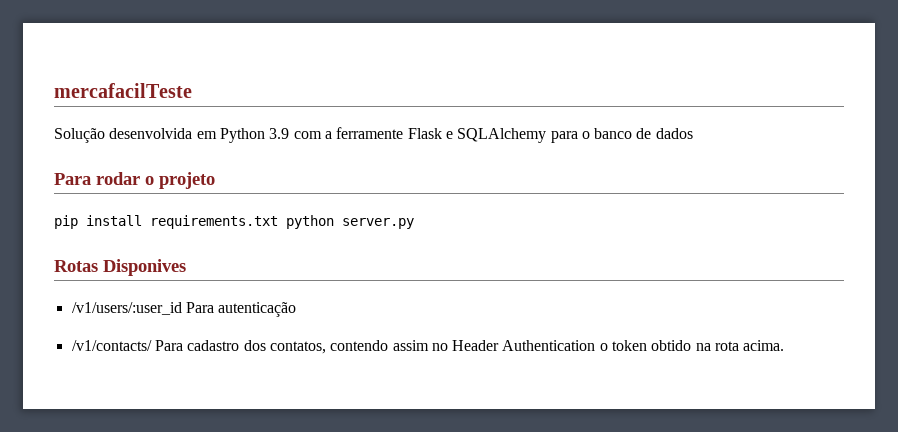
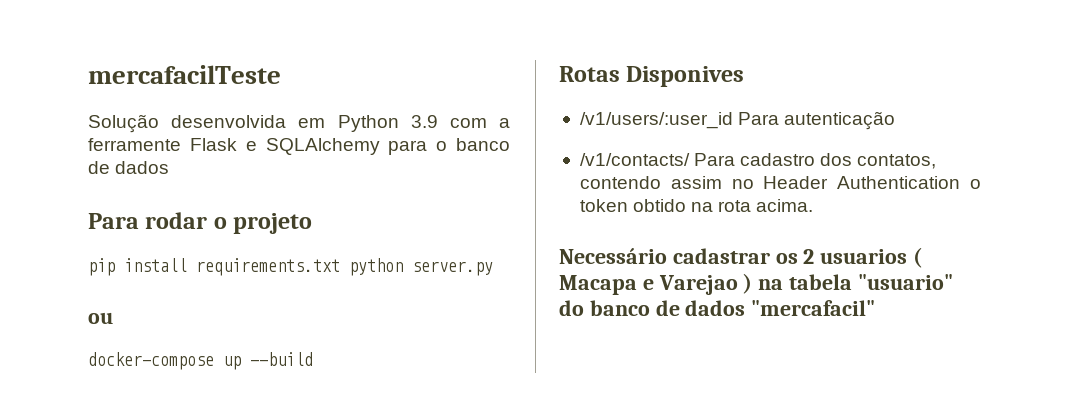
(414, 223) none -> [88,312,113,324] [88,352,313,370] // ou // docker-compose up --build
(785, 345) none -> [559,247,923,268] [559,273,953,295] [559,300,876,316] // Necessário cadastrar os 2 usuarios ( Macapa e Varejao ) na tabela "usuario" do banco de dados "mercafacil"

